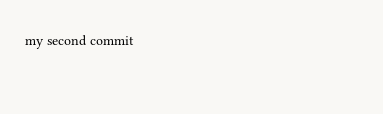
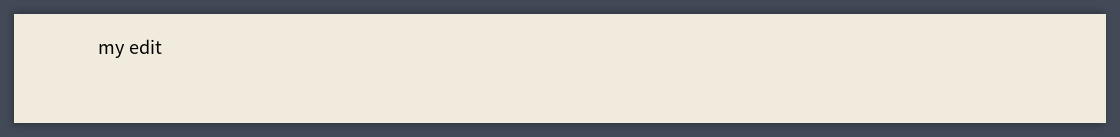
[47,35,134,46] second commit -> [128,39,162,54] edit

